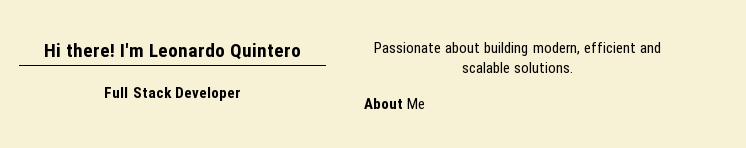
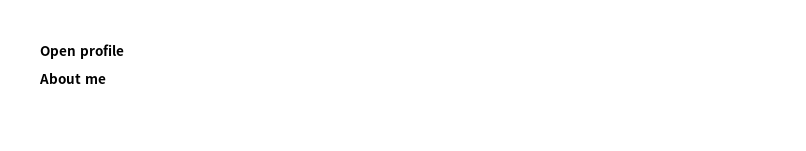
[43,43,302,60] [104,87,241,101] [374,42,661,56] [461,62,574,73] Hi there! I'm Leonardo Quintero // Full Stack Developer // Passionate about building modern, efficient and scalable solutions. -> [40,44,124,59] Open profile
[407,98,426,109] Me -> [84,76,106,84] me

